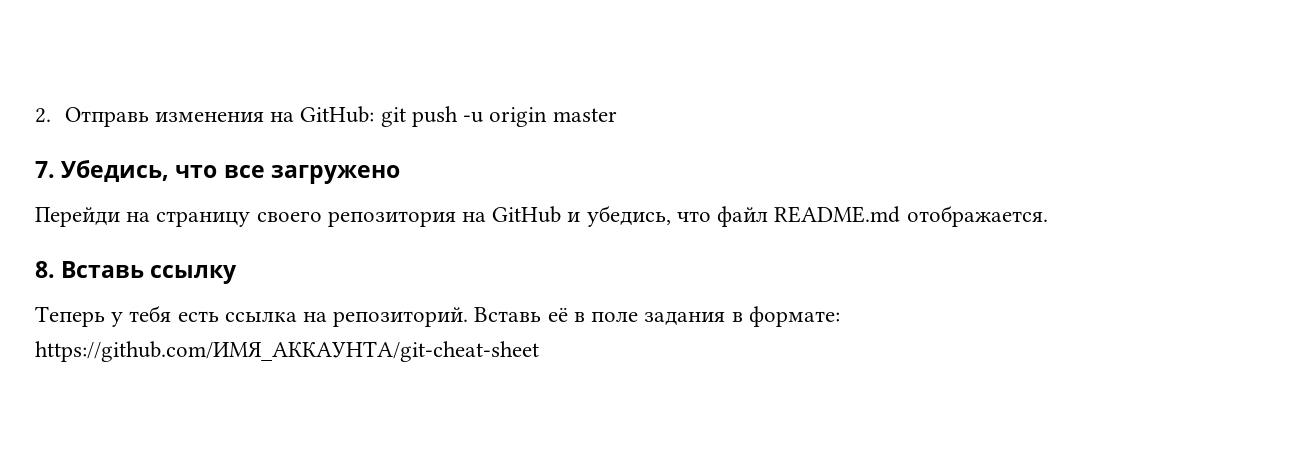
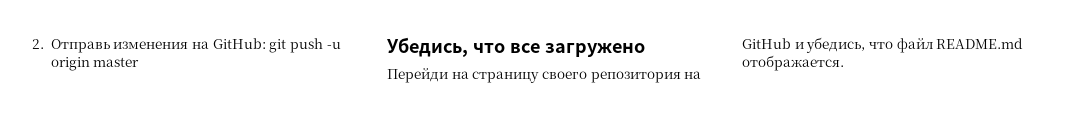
[35,161,55,178] 7. -> (140, 62) none
[35,261,238,284] [35,305,840,327] [35,341,539,362] // 8. Вставь ссылку // Теперь у тебя есть ссылка на репозиторий. Вставь её в поле задания в формате: https://github.com/ИМЯ_АККАУНТА/git-cheat-sheet -> (844, 63) none

